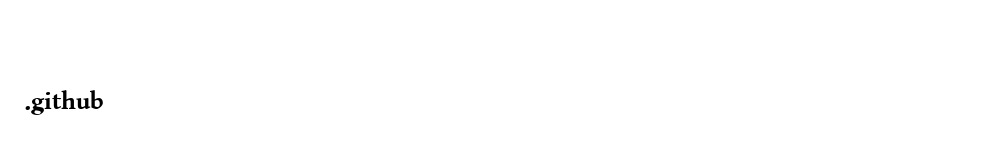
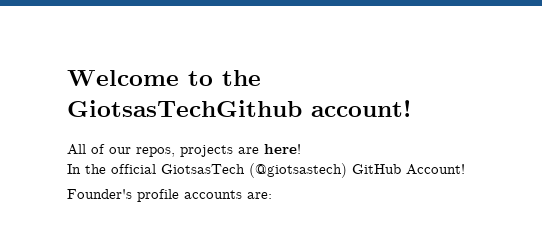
[24,90,104,115] .github -> [67,70,261,86] [67,100,411,117] [67,144,301,157] [67,163,465,178] [67,189,272,202] Welcome to the GiotsasTechGithub account! // All of our repos, projects are here! // In the official GiotsasTech (@giotsastech) GitHub Account! // Founder's profile accounts are:

